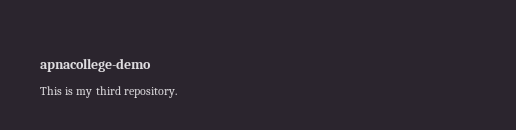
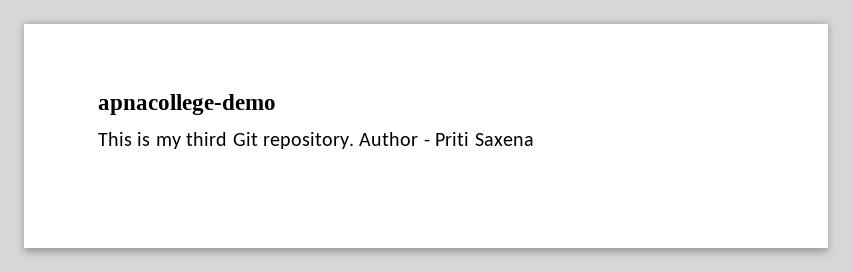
[123,87,177,98] repository. -> [232,132,534,149] Git repository. Author - Priti Saxena

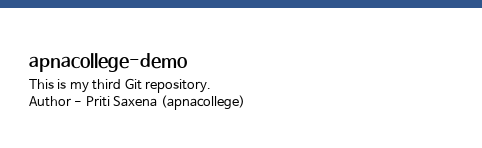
(354, 140) none -> (211, 86) //
(534, 139) none -> [160,95,245,110] (apnacollege)

